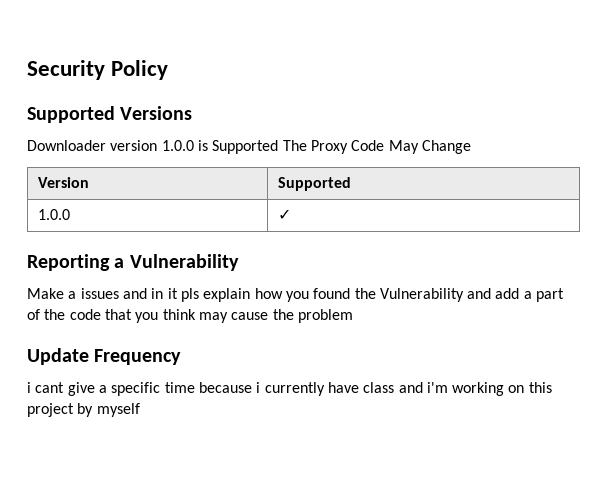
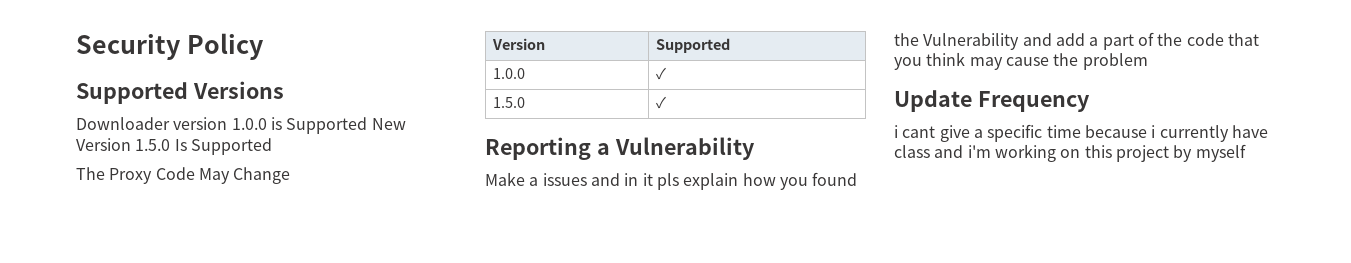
(279, 147) none -> [371,118,406,130] [76,138,272,155] New Version 1.5.0 Is Supported //
(291, 214) none -> [493,97,526,108] [656,96,667,109] // 1.5.0 | ✓

